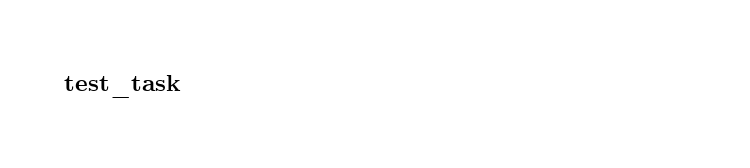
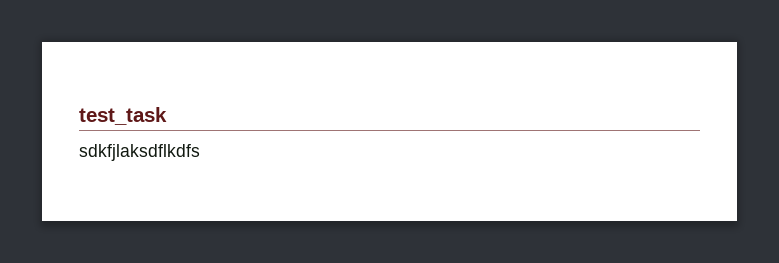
(181, 86) none -> [79,144,200,161] // sdkfjlaksdflkdfs

